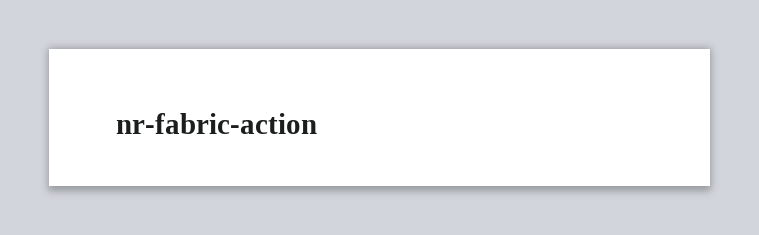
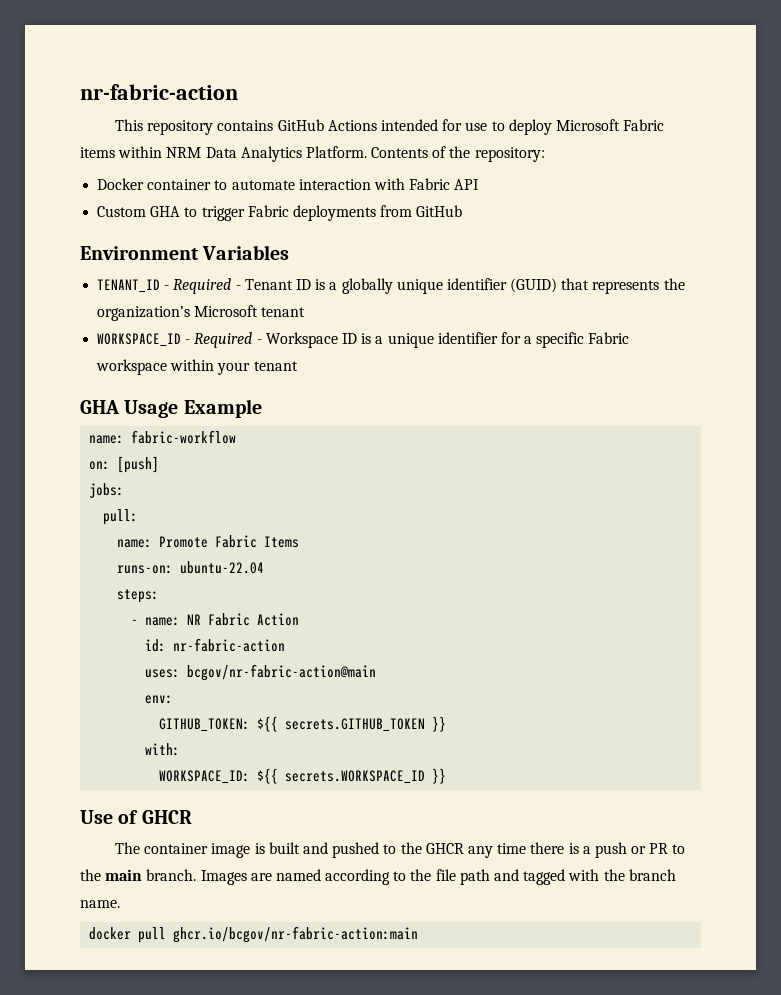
[116,113,317,134] nr-fabric-action -> [80,84,238,100] [115,119,665,135] [80,146,545,162] [97,178,480,190] [97,205,463,221] [80,245,290,260] [97,278,685,294] [97,305,306,321] [97,332,630,348] [96,359,298,375] [80,399,262,418] [89,430,237,444] [89,456,160,473] [89,483,125,498] [103,509,139,525] [117,535,300,548] [117,561,265,574] [117,589,160,603] [131,613,300,626] [145,638,286,652] [145,664,377,681] [145,695,174,704] [159,716,447,732] [145,743,181,756] [159,768,447,784] [80,810,192,824] [115,842,686,858] [80,869,676,885] [80,900,120,908] [89,926,419,943] nr-fabric-action // This repository contains GitHub Actions intended for use to deploy Microsoft Fabric items within NRM Data Analytics Platform. Contents of the repository: // Docker container to automate interaction with Fabric API // Custom GHA to trigger Fabric deployments from GitHub // Environment Variables // TENANT_ID - Required - Tenant ID is a globally unique identifier (GUID) that represents the organization’s Microsoft tenant // WORKSPACE_ID - Required - Workspace ID is a unique identifier for a specific Fabric workspace within your tenant // GHA Usage Example // name: fabric-workflow // on: [push] // jobs: // pull: // name: Promote Fabric Items // runs-on: ubuntu-22.04 // steps: // - name: NR Fabric Action // id: nr-fabric-action // uses: bcgov/nr-fabric-action@main // env: // GITHUB_TOKEN: ${{ secrets.GITHUB_TOKEN }} // with: // WORKSPACE_ID: ${{ secrets.WORKSPACE_ID }} // Use of GHCR // The container image is built and pushed to the GHCR any time there is a push or PR to the main branch. Images are named according to the file path and tagged with the branch name. // docker pull ghcr.io/bcgov/nr-fabric-action:main

